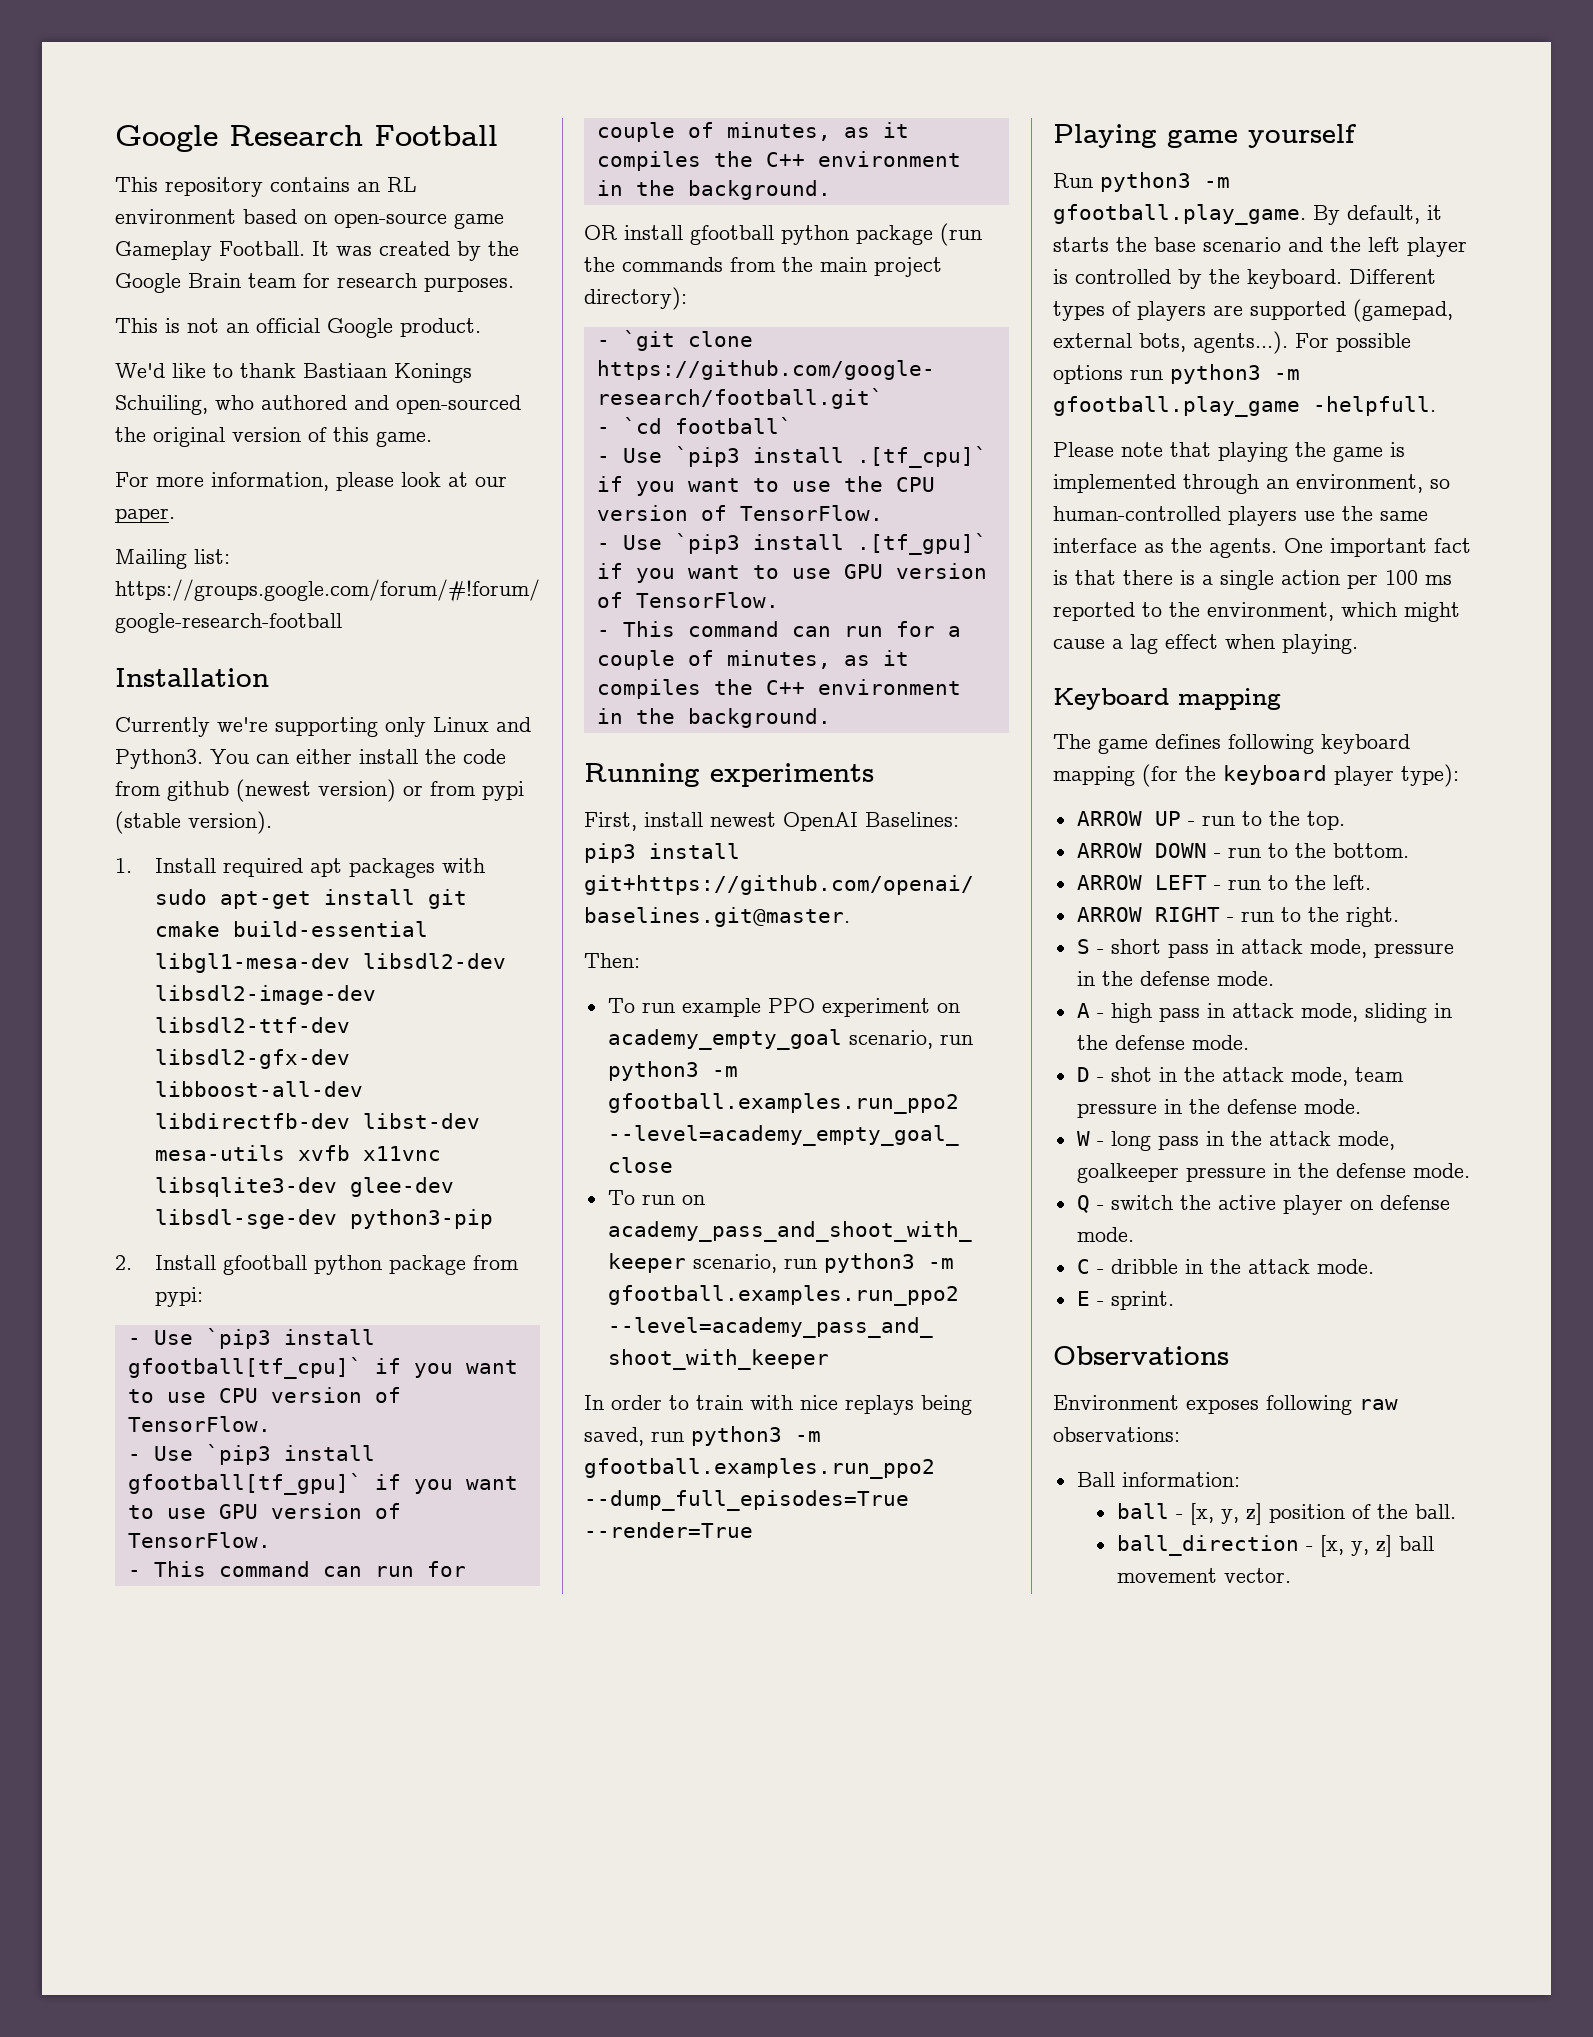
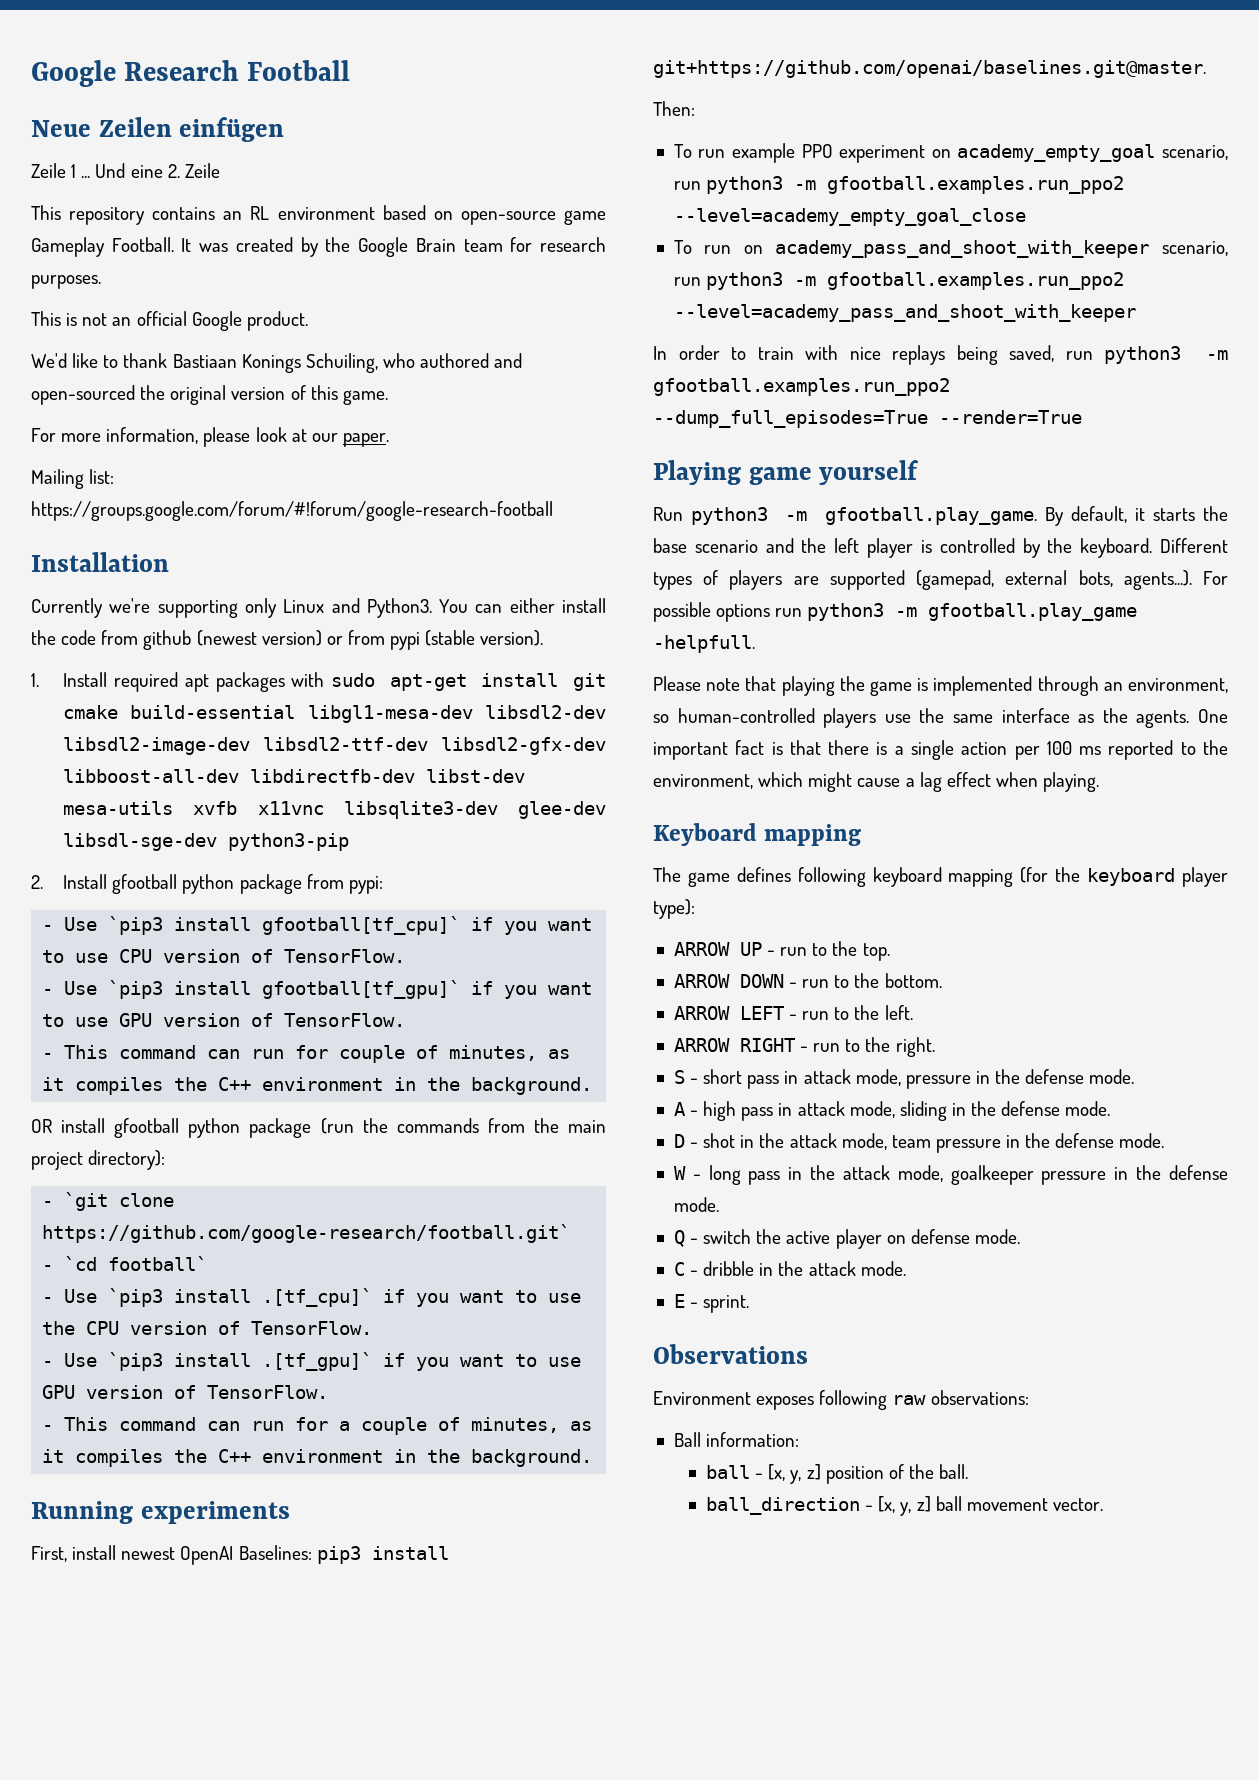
(498, 135) none -> [31,117,285,142] [31,163,220,178] // Neue Zeilen einfügen // Zeile 1 ... Und eine 2. Zeile

